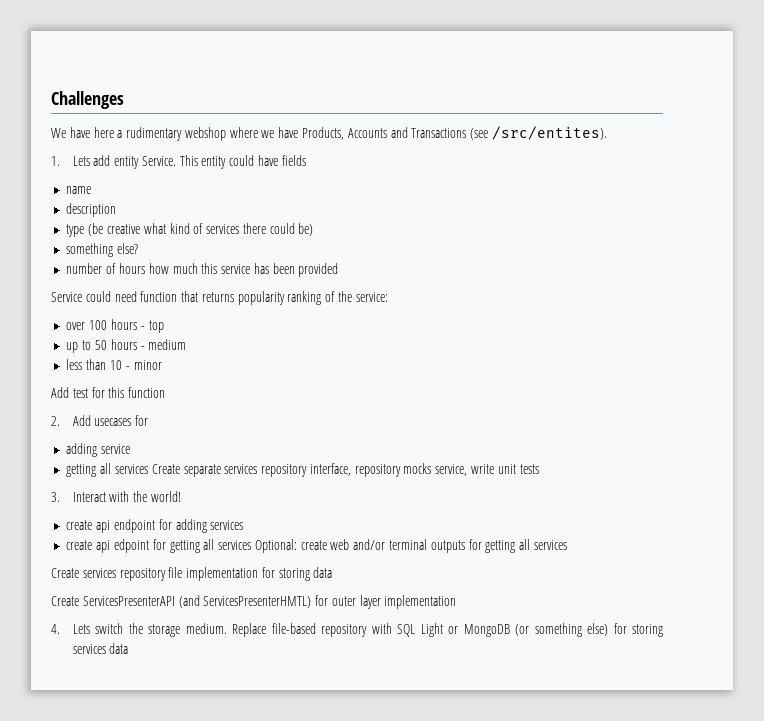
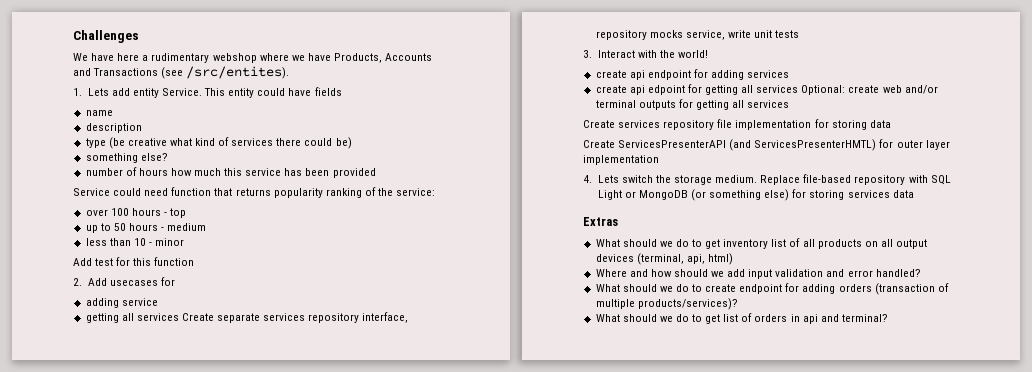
(129, 648) none -> [583,217,618,226] [595,238,928,249] [595,253,733,265] [595,269,921,279] [595,283,949,295] [595,298,738,310] [595,313,888,324] // Extras // What should we do to get inventory list of all products on all output devices (terminal, api, html) // Where and how should we add input validation and error handled? // What should we do to create endpoint for adding orders (transaction of multiple products/services)? // What should we do to get list of orders in api and terminal?

